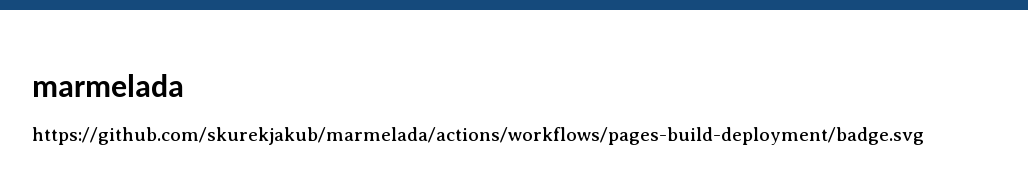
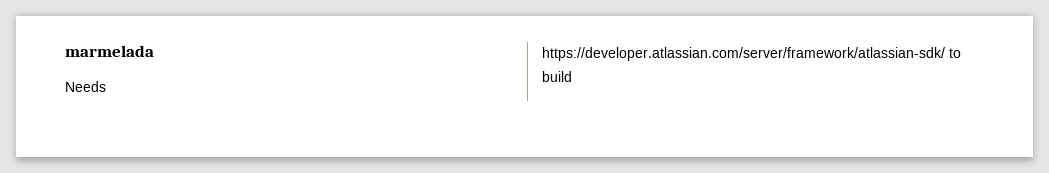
[32,127,924,145] https://github.com/skurekjakub/marmelada/actions/workflows/pages-build-deployment/badge.svg -> [65,81,106,92] [542,47,961,61] [542,71,572,82] Needs https://developer.atlassian.com/server/framework/atlassian-sdk/ to build

